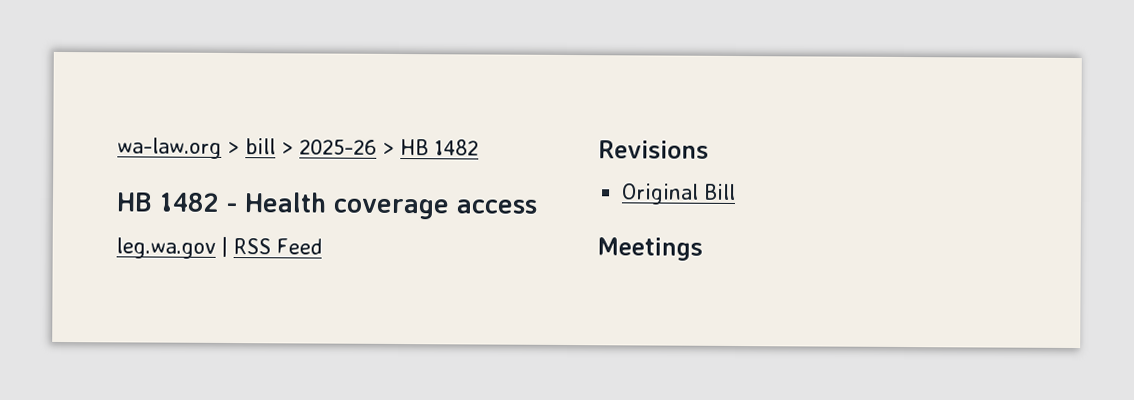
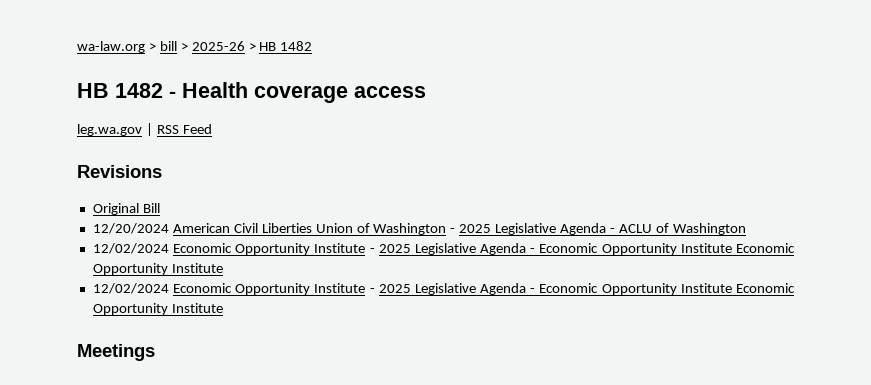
(737, 192) none -> [92,223,746,235] [92,243,796,255] [92,263,223,275] [92,283,796,295] [92,303,223,315] // 12/20/2024 American Civil Liberties Union of Washington - 2025 Legislative Agenda - ACLU of Washington // 12/02/2024 Economic Opportunity Institute - 2025 Legislative Agenda - Economic Opportunity Institute Economic Opportunity Institute // 12/02/2024 Economic Opportunity Institute - 2025 Legislative Agenda - Economic Opportunity Institute Economic Opportunity Institute

